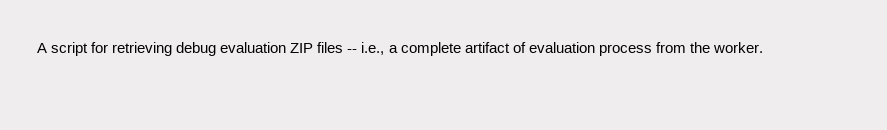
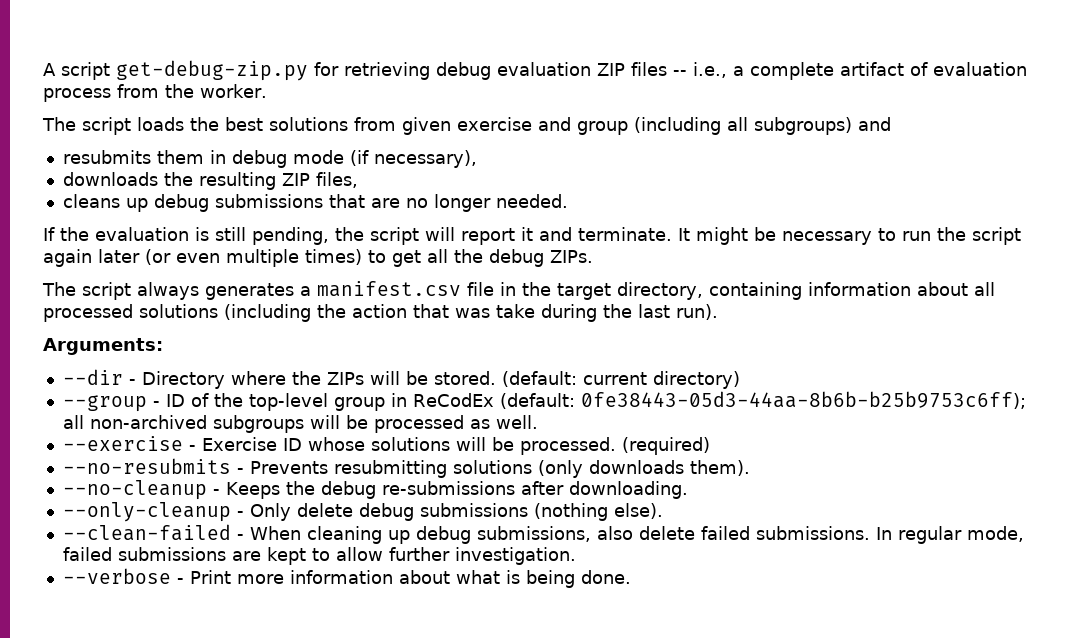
(89, 49) none -> [116,60,308,81] get-debug-zip.py
(763, 47) none -> [42,117,891,135] [62,150,477,168] [62,172,358,190] [62,194,568,212] [43,227,1021,245] [43,249,593,267] [42,281,995,300] [43,304,718,322] [43,338,163,355] [62,369,740,389] [62,391,1026,412] [62,415,538,433] [62,436,710,455] [62,458,750,478] [62,480,688,500] [62,502,663,522] [62,524,1024,544] [62,547,576,565] [62,568,631,588] // The script loads the best solutions from given exercise and group (including all subgroups) and // resubmits them in debug mode (if necessary), // downloads the resulting ZIP files, // cleans up debug submissions that are no longer needed. // If the evaluation is still pending, the script will report it and terminate. It might be necessary to run the script again later (or even multiple times) to get all the debug ZIPs. // The script always generates a manifest.csv file in the target directory, containing information about all processed solutions (including the action that was take during the last run). // Arguments: // --dir - Directory where the ZIPs will be stored. (default: current directory) // --group - ID of the top-level group in ReCodEx (default: 0fe38443-05d3-44aa-8b6b-b25b9753c6ff); all non-archived subgroups will be processed as well. // --exercise - Exercise ID whose solutions will be processed. (required) // --no-resubmits - Prevents resubmitting solutions (only downloads them). // --no-cleanup - Keeps the debug re-submissions after downloading. // --only-cleanup - Only delete debug submissions (nothing else). // --clean-failed - When cleaning up debug submissions, also delete failed submissions. In regular mode, failed submissions are kept to allow further investigation. // --verbose - Print more information about what is being done.

